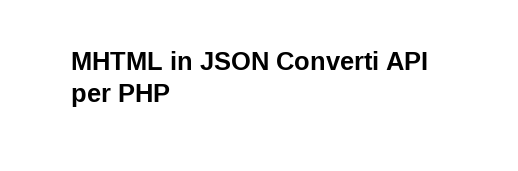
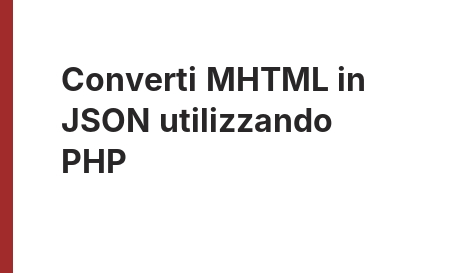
(71, 61) none -> [61,66,197,91] Converti
[276,51,428,70] [71,88,111,107] Converti API per -> [158,107,333,132] utilizzando

